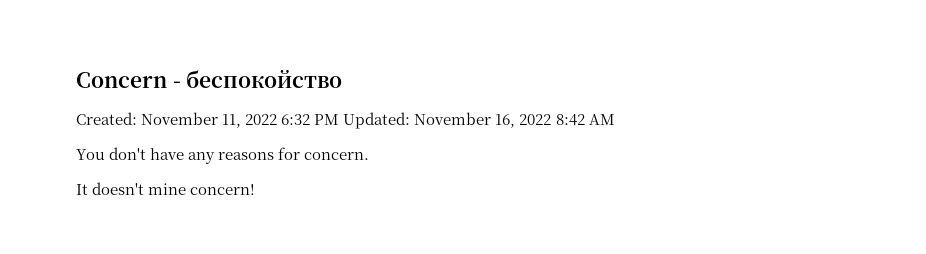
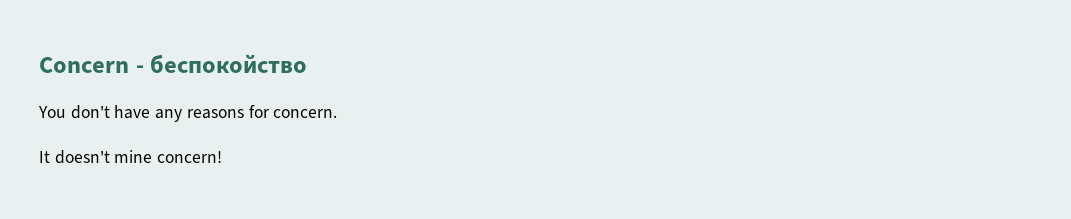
[76,112,615,129] // Created: November 11, 2022 6:32 PM Updated: November 16, 2022 8:42 AM -> (308, 63) none

